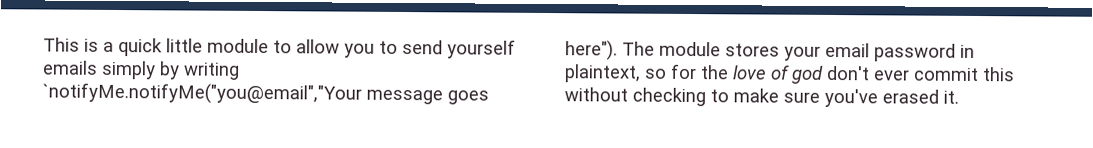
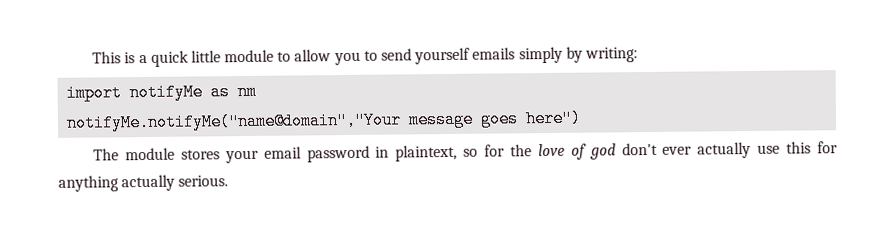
[183,62,240,80] [42,82,362,105] writing `notifyMe.notifyMe("you@email","Your -> [584,47,638,63] [66,82,258,102] [66,111,403,132] writing: // import notifyMe as nm // notifyMe.notifyMe("name@domain","Your
[565,40,618,61] here"). -> [525,109,583,128] here") //
[913,67,1015,82] [564,87,959,108] commit this without checking to make sure you've erased it. -> [697,141,839,159] [58,174,229,192] actually use this for anything actually serious.

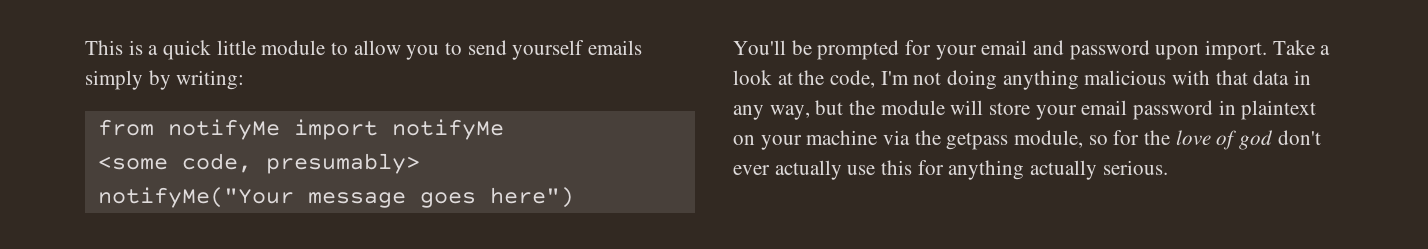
(638, 55) none -> [97,119,280,140] from notifyMe
[210,82,258,101] [66,111,403,132] as nm // notifyMe.notifyMe("name@domain","Your -> [97,153,420,174] [97,187,294,208] // <some code, presumably> // notifyMe("Your
[93,144,458,164] The module stores your email password in plaintext, -> [733,40,1331,60] [733,70,1312,90] [733,100,1317,120] [733,130,1084,150] You'll be prompted for your email and password upon import. Take a look at the code, I'm not doing anything malicious with that data in any way, but the module will store your email password in plaintext on your machine via the getpass module,

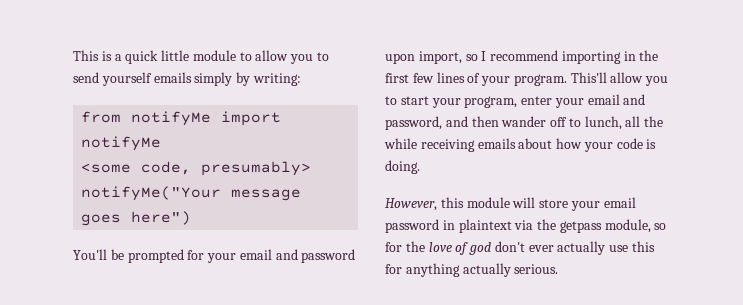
[1205,40,1331,60] [733,70,1312,90] [733,100,876,120] import. Take a look at the code, I'm not doing anything malicious with that data in any way, but the -> [418,50,659,64] [385,72,669,86] [385,94,646,108] [385,116,664,130] [384,138,657,152] [385,160,420,174] [385,197,464,211] import, so I recommend importing in the first few lines of your program. This'll allow you to start your program, enter your email and password, and then wander off to lunch, all the while receiving emails about how your code is doing. // However, this
[733,130,878,150] on your machine -> (512, 226) none

